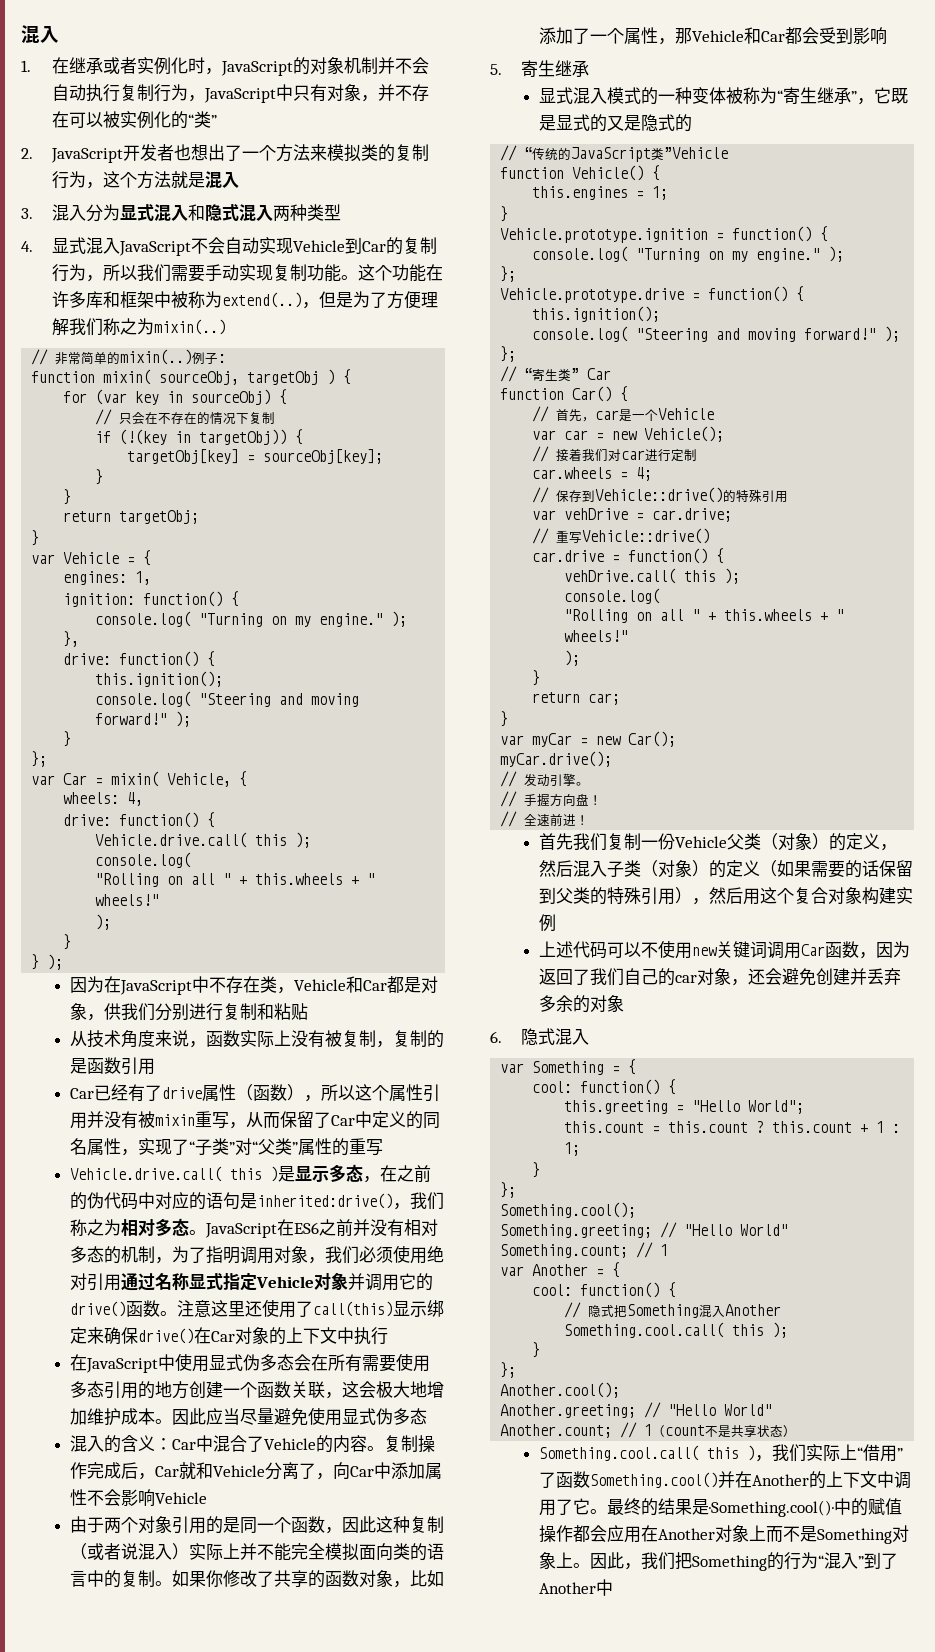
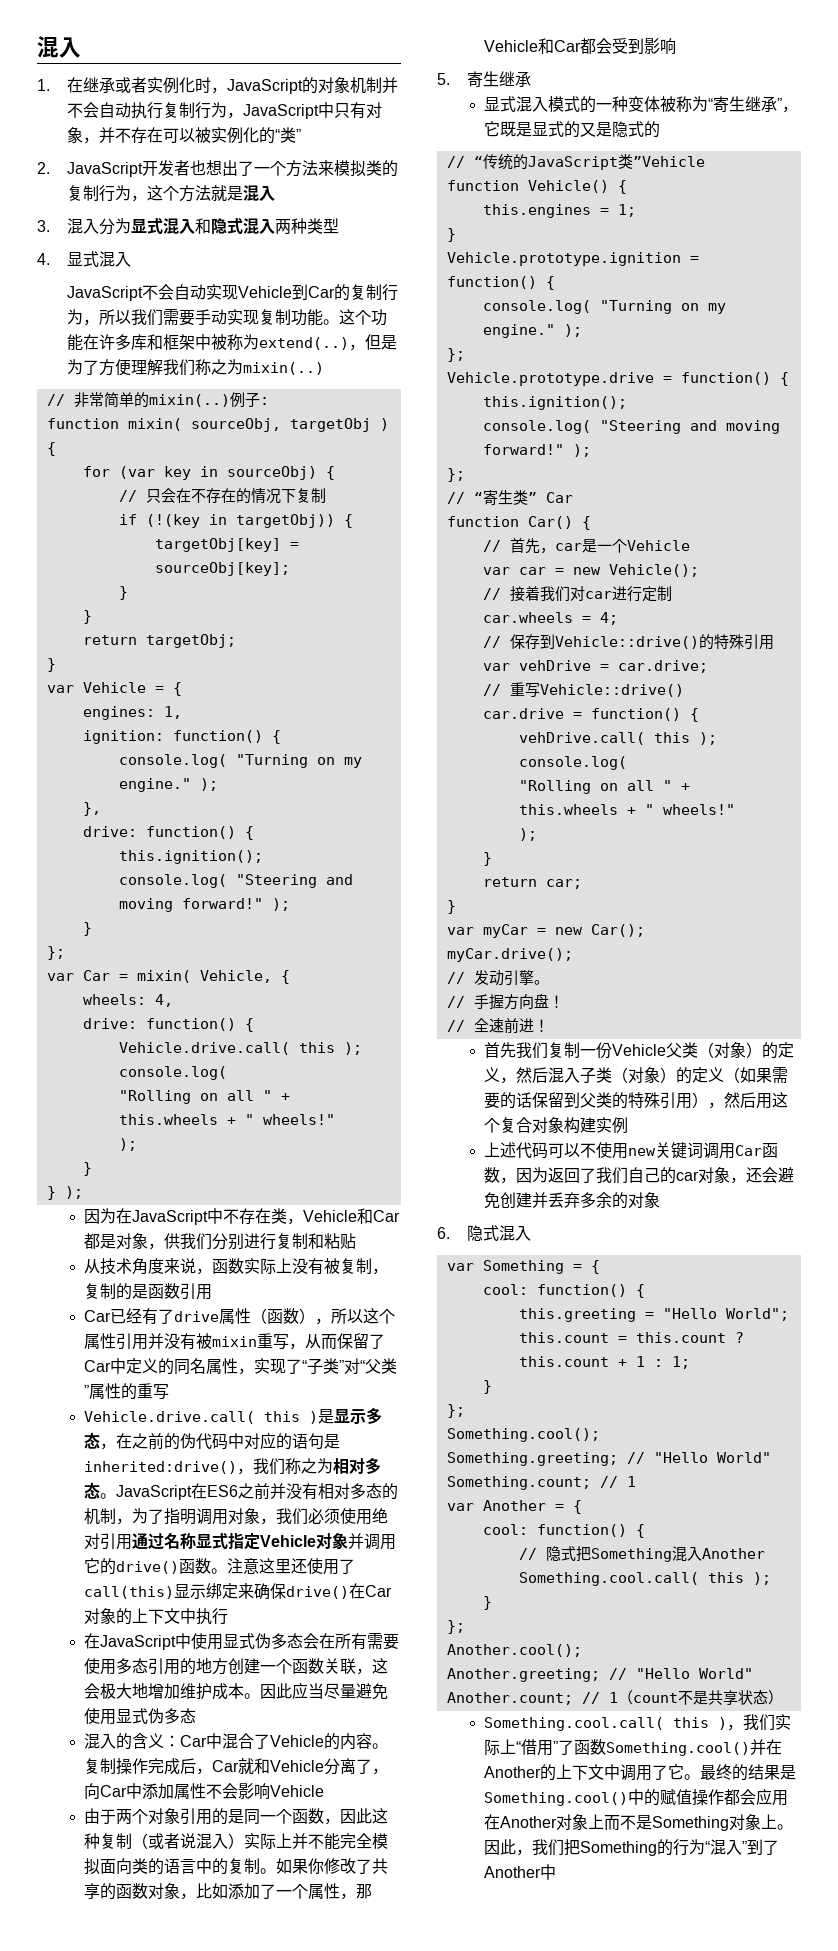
(120, 246) none -> (131, 259) //
[709,1500,835,1517] ·Something.cool()· -> [484,1792,629,1806] Something.cool()

